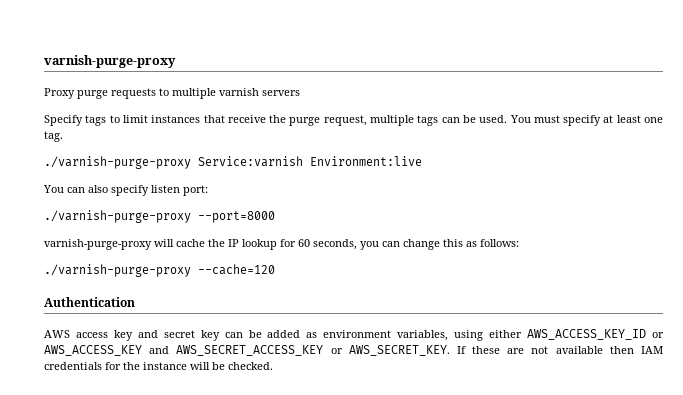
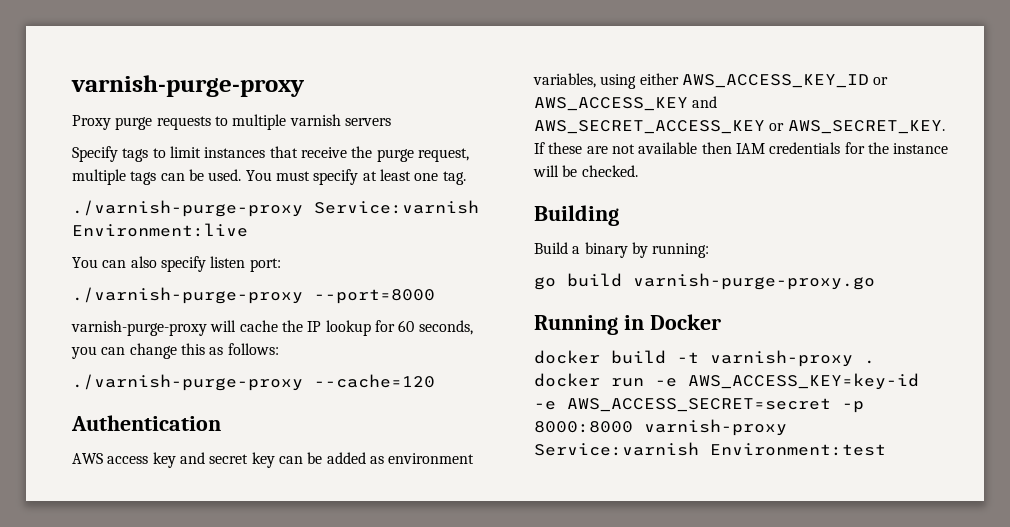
(273, 366) none -> [534,205,619,226] [534,242,710,258] [534,273,875,290] [534,314,721,335] [534,350,875,367] [534,373,919,390] [534,398,864,413] [534,419,787,436] [534,442,886,456] // Building // Build a binary by running: // go build varnish-purge-proxy.go // Running in Docker // docker build -t varnish-proxy . docker run -e AWS_ACCESS_KEY=key-id -e AWS_ACCESS_SECRET=secret -p 8000:8000 varnish-proxy Service:varnish Environment:test

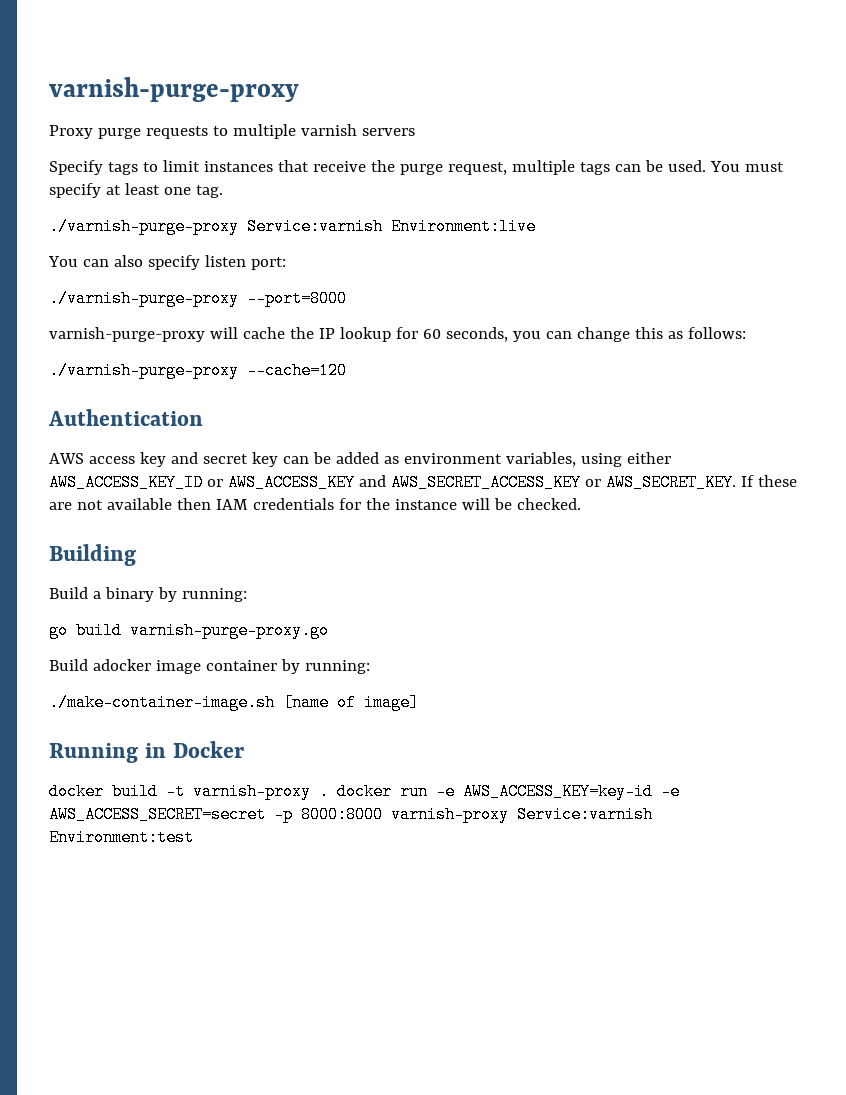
(875, 281) none -> [49,659,370,674] [49,694,419,711] // Build adocker image container by running: // ./make-container-image.sh [name of image]

